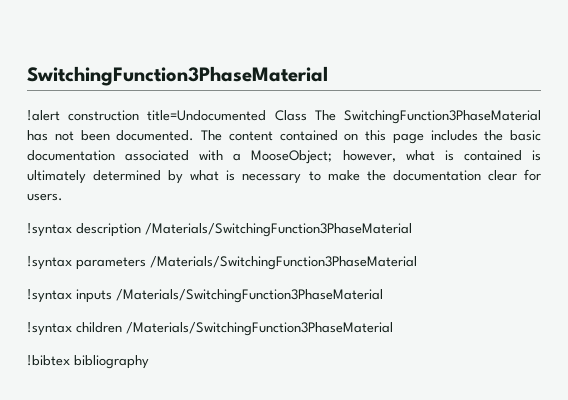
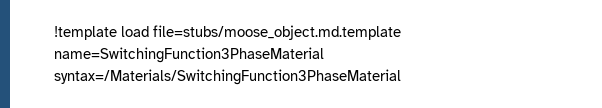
[27,66,328,86] [27,110,541,124] [27,130,541,144] [27,150,541,164] [27,169,541,184] [27,193,63,201] [27,223,412,237] [27,256,417,270] [27,289,383,303] [27,322,393,336] [27,355,149,369] SwitchingFunction3PhaseMaterial // !alert construction title=Undocumented Class The SwitchingFunction3PhaseMaterial has not been documented. The content contained on this page includes the basic documentation associated with a MooseObject; however, what is contained is ultimately determined by what is necessary to make the documentation clear for users. // !syntax description /Materials/SwitchingFunction3PhaseMaterial // !syntax parameters /Materials/SwitchingFunction3PhaseMaterial // !syntax inputs /Materials/SwitchingFunction3PhaseMaterial // !syntax children /Materials/SwitchingFunction3PhaseMaterial // !bibtex bibliography -> [54,25,401,40] [54,47,324,63] [54,69,401,85] !template load file=stubs/moose_object.md.template name=SwitchingFunction3PhaseMaterial syntax=/Materials/SwitchingFunction3PhaseMaterial

